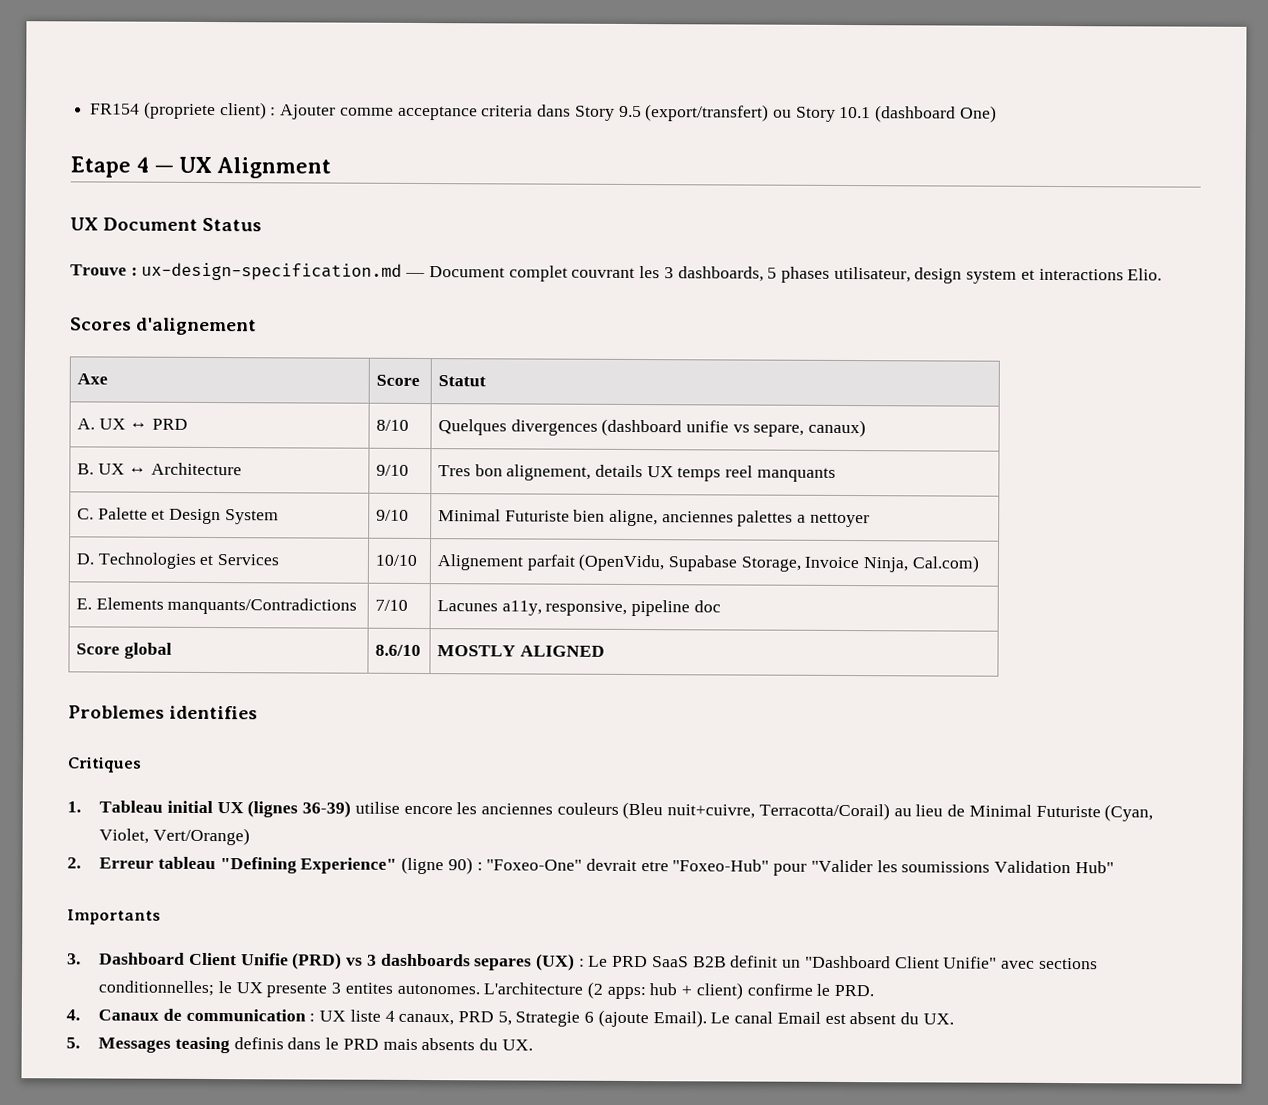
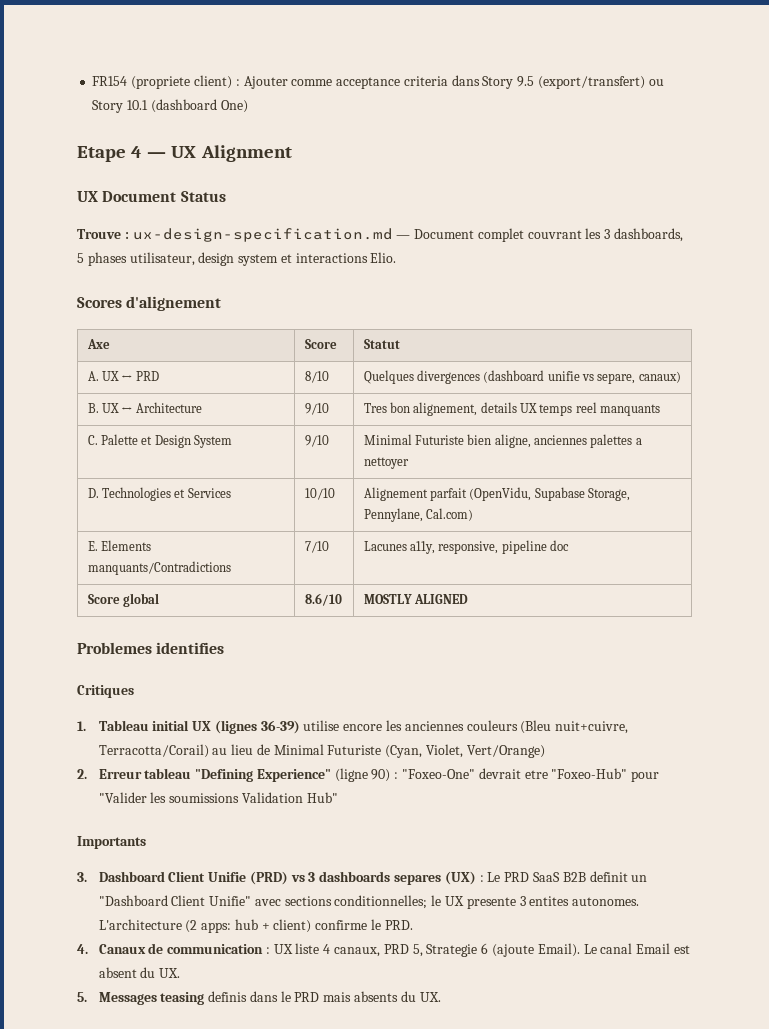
[804,556,909,573] Invoice Ninja, -> [363,508,423,522] Pennylane,

